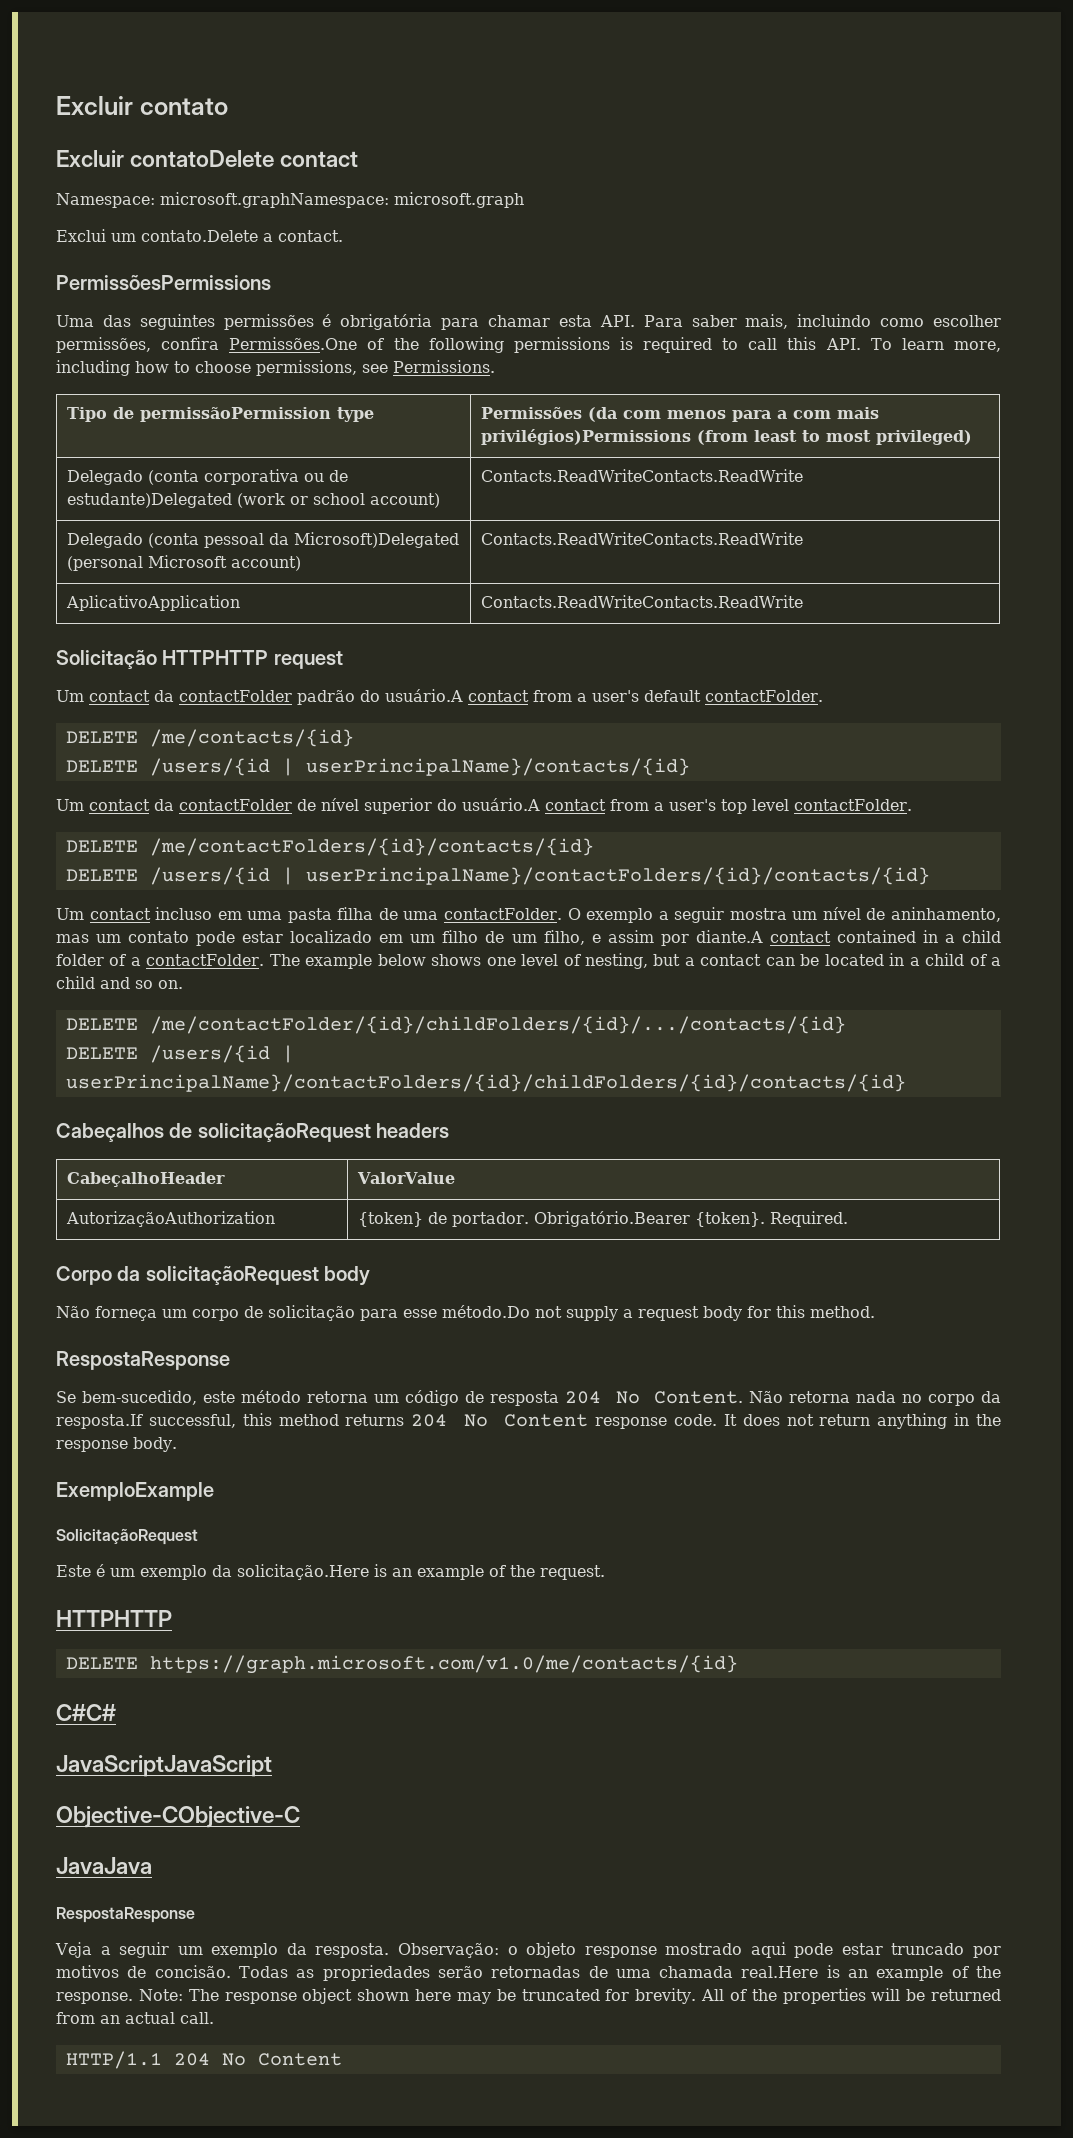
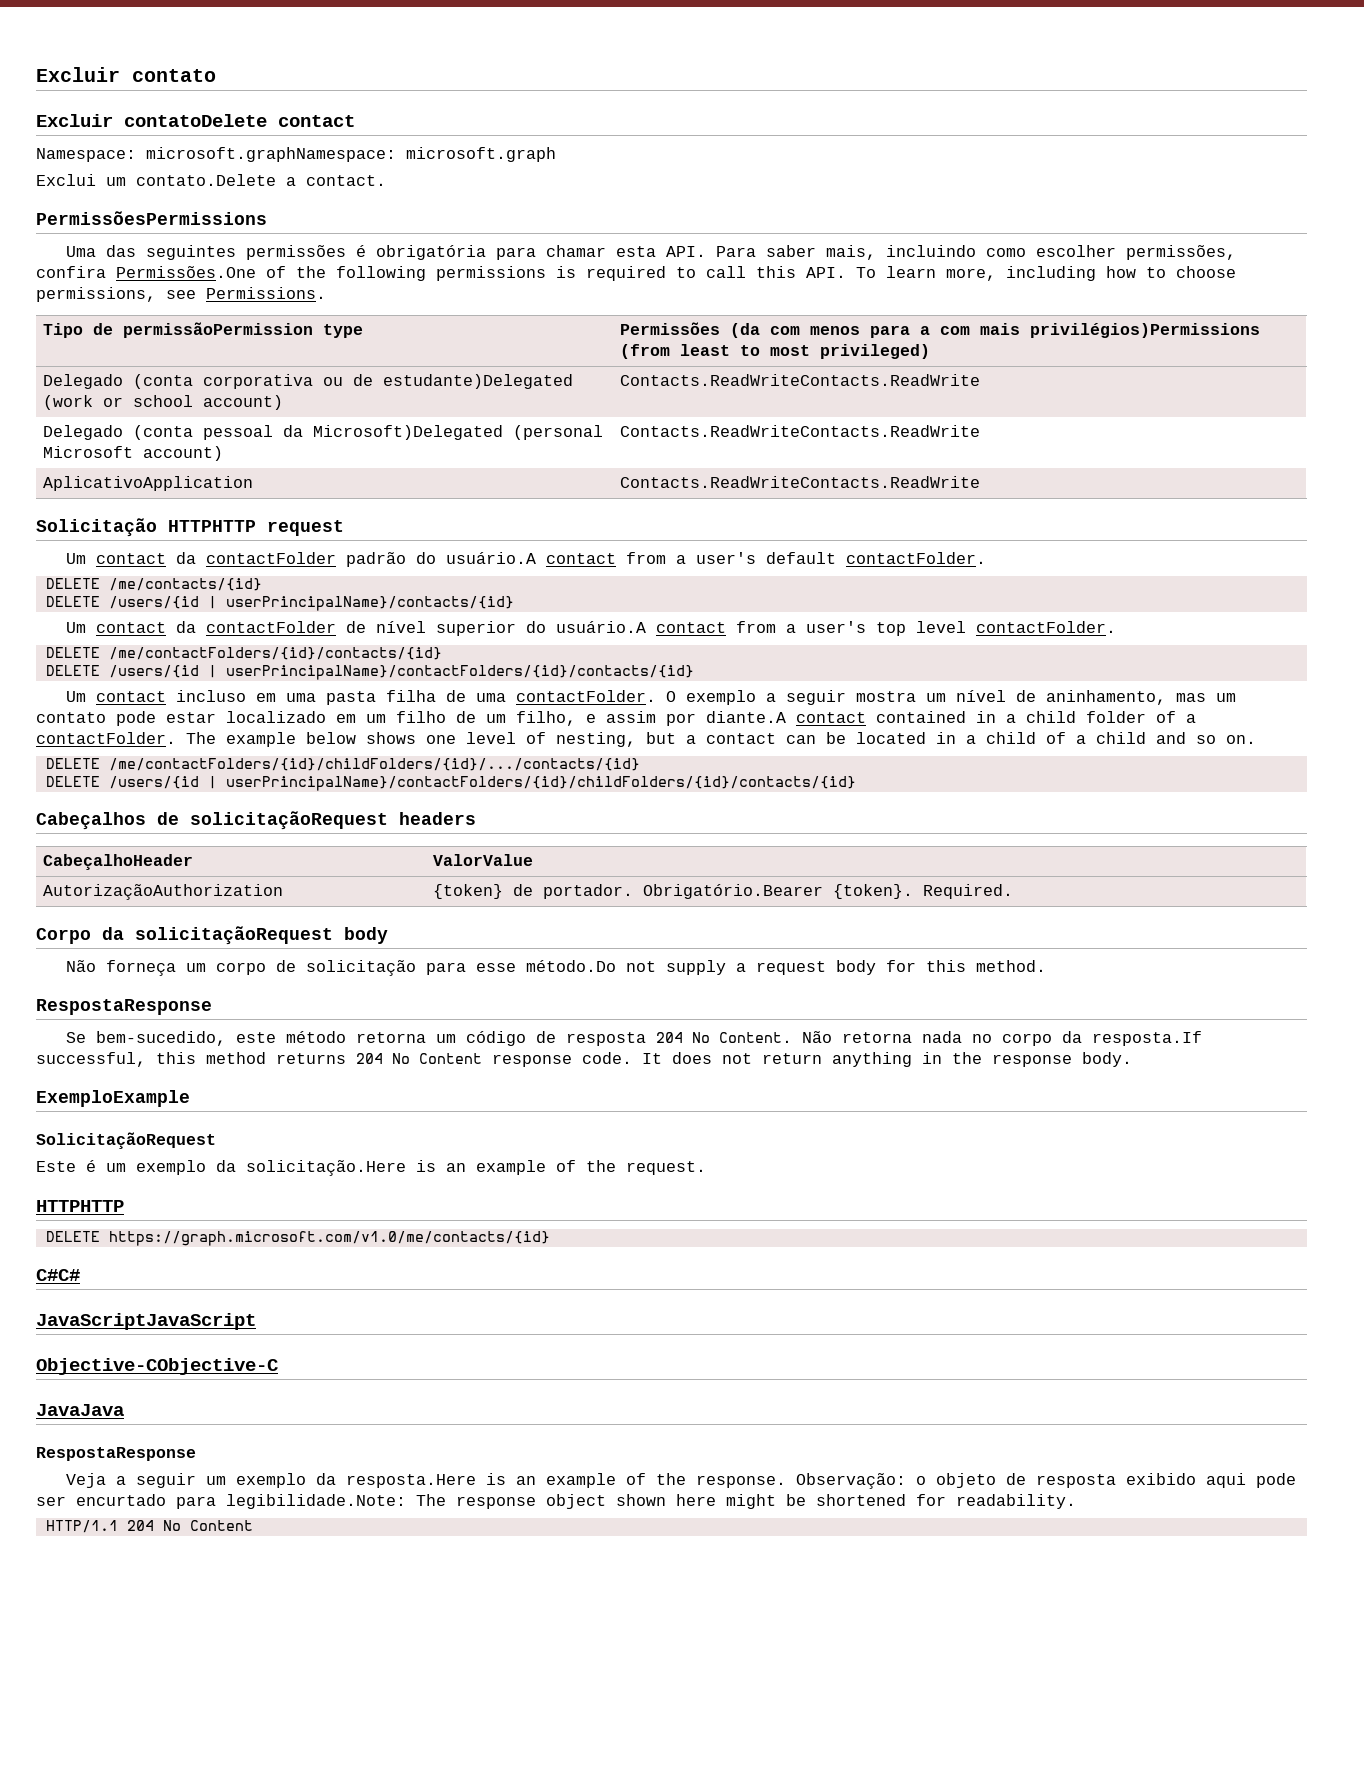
[149,1016,846,1034] /me/contactFolder/{id}/childFolders/{id}/.../contacts/{id} -> [108,758,640,771] /me/contactFolders/{id}/childFolders/{id}/.../contacts/{id}
[315,1942,1001,1958] [56,1965,819,1981] resposta. Observação: o objeto response mostrado aqui pode estar truncado por motivos de concisão. Todas as propriedades serão retornadas de uma chamada real.Here -> [345,1474,476,1488] resposta.Here
[138,1989,183,2001] Note: -> [795,1473,1296,1489] [36,1494,406,1509] Observação: o objeto de resposta exibido aqui pode ser encurtado para legibilidade.Note:
[456,1988,1002,2004] [56,2012,214,2024] may be truncated for brevity. All of the properties will be returned from an actual call. -> [726,1494,1076,1509] might be shortened for readability.

